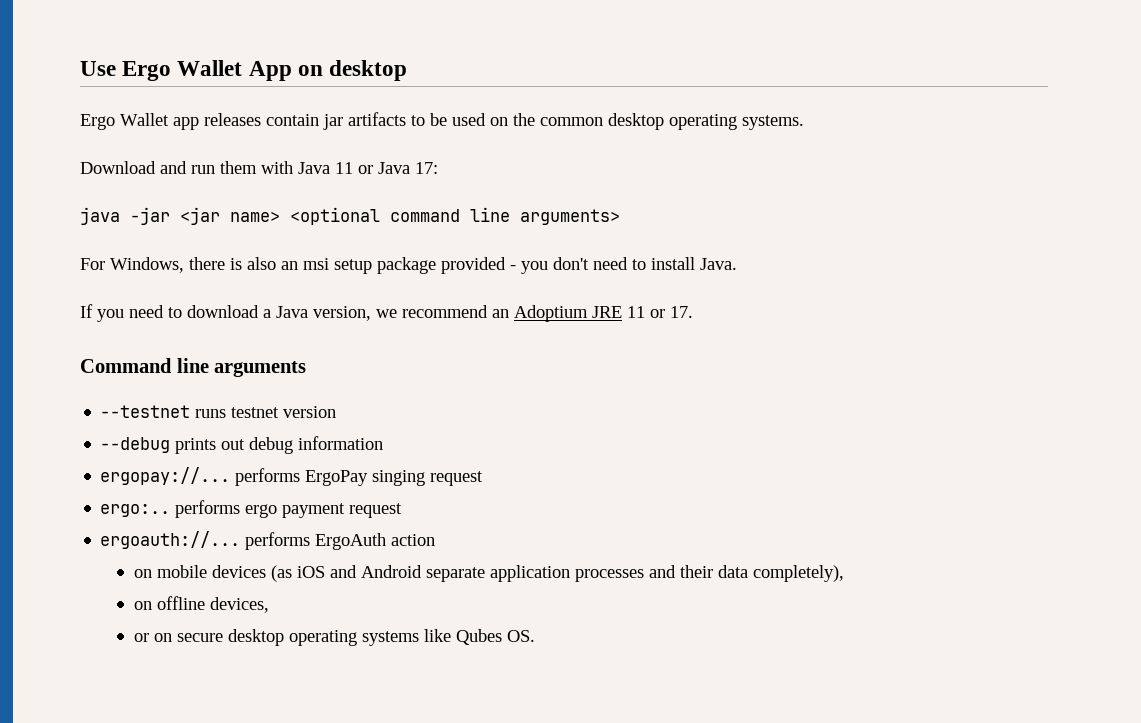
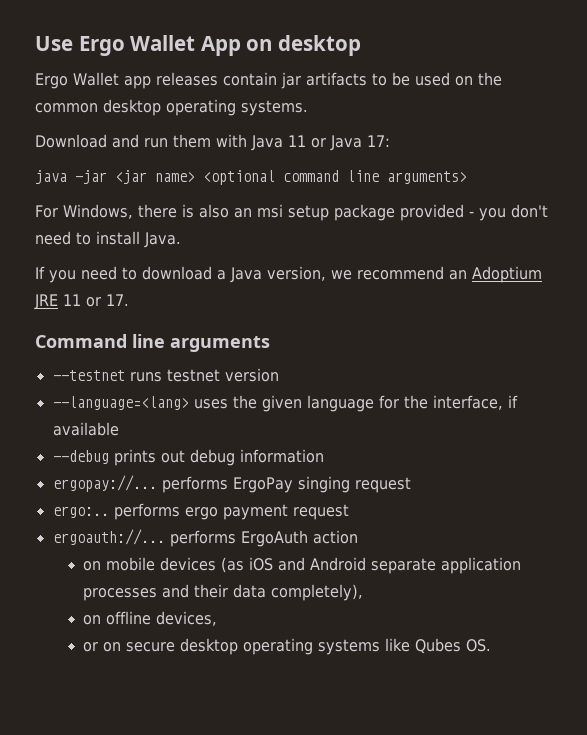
(337, 412) none -> [52,395,518,412] [52,422,119,436] // --language=<lang> uses the given language for the interface, if available

